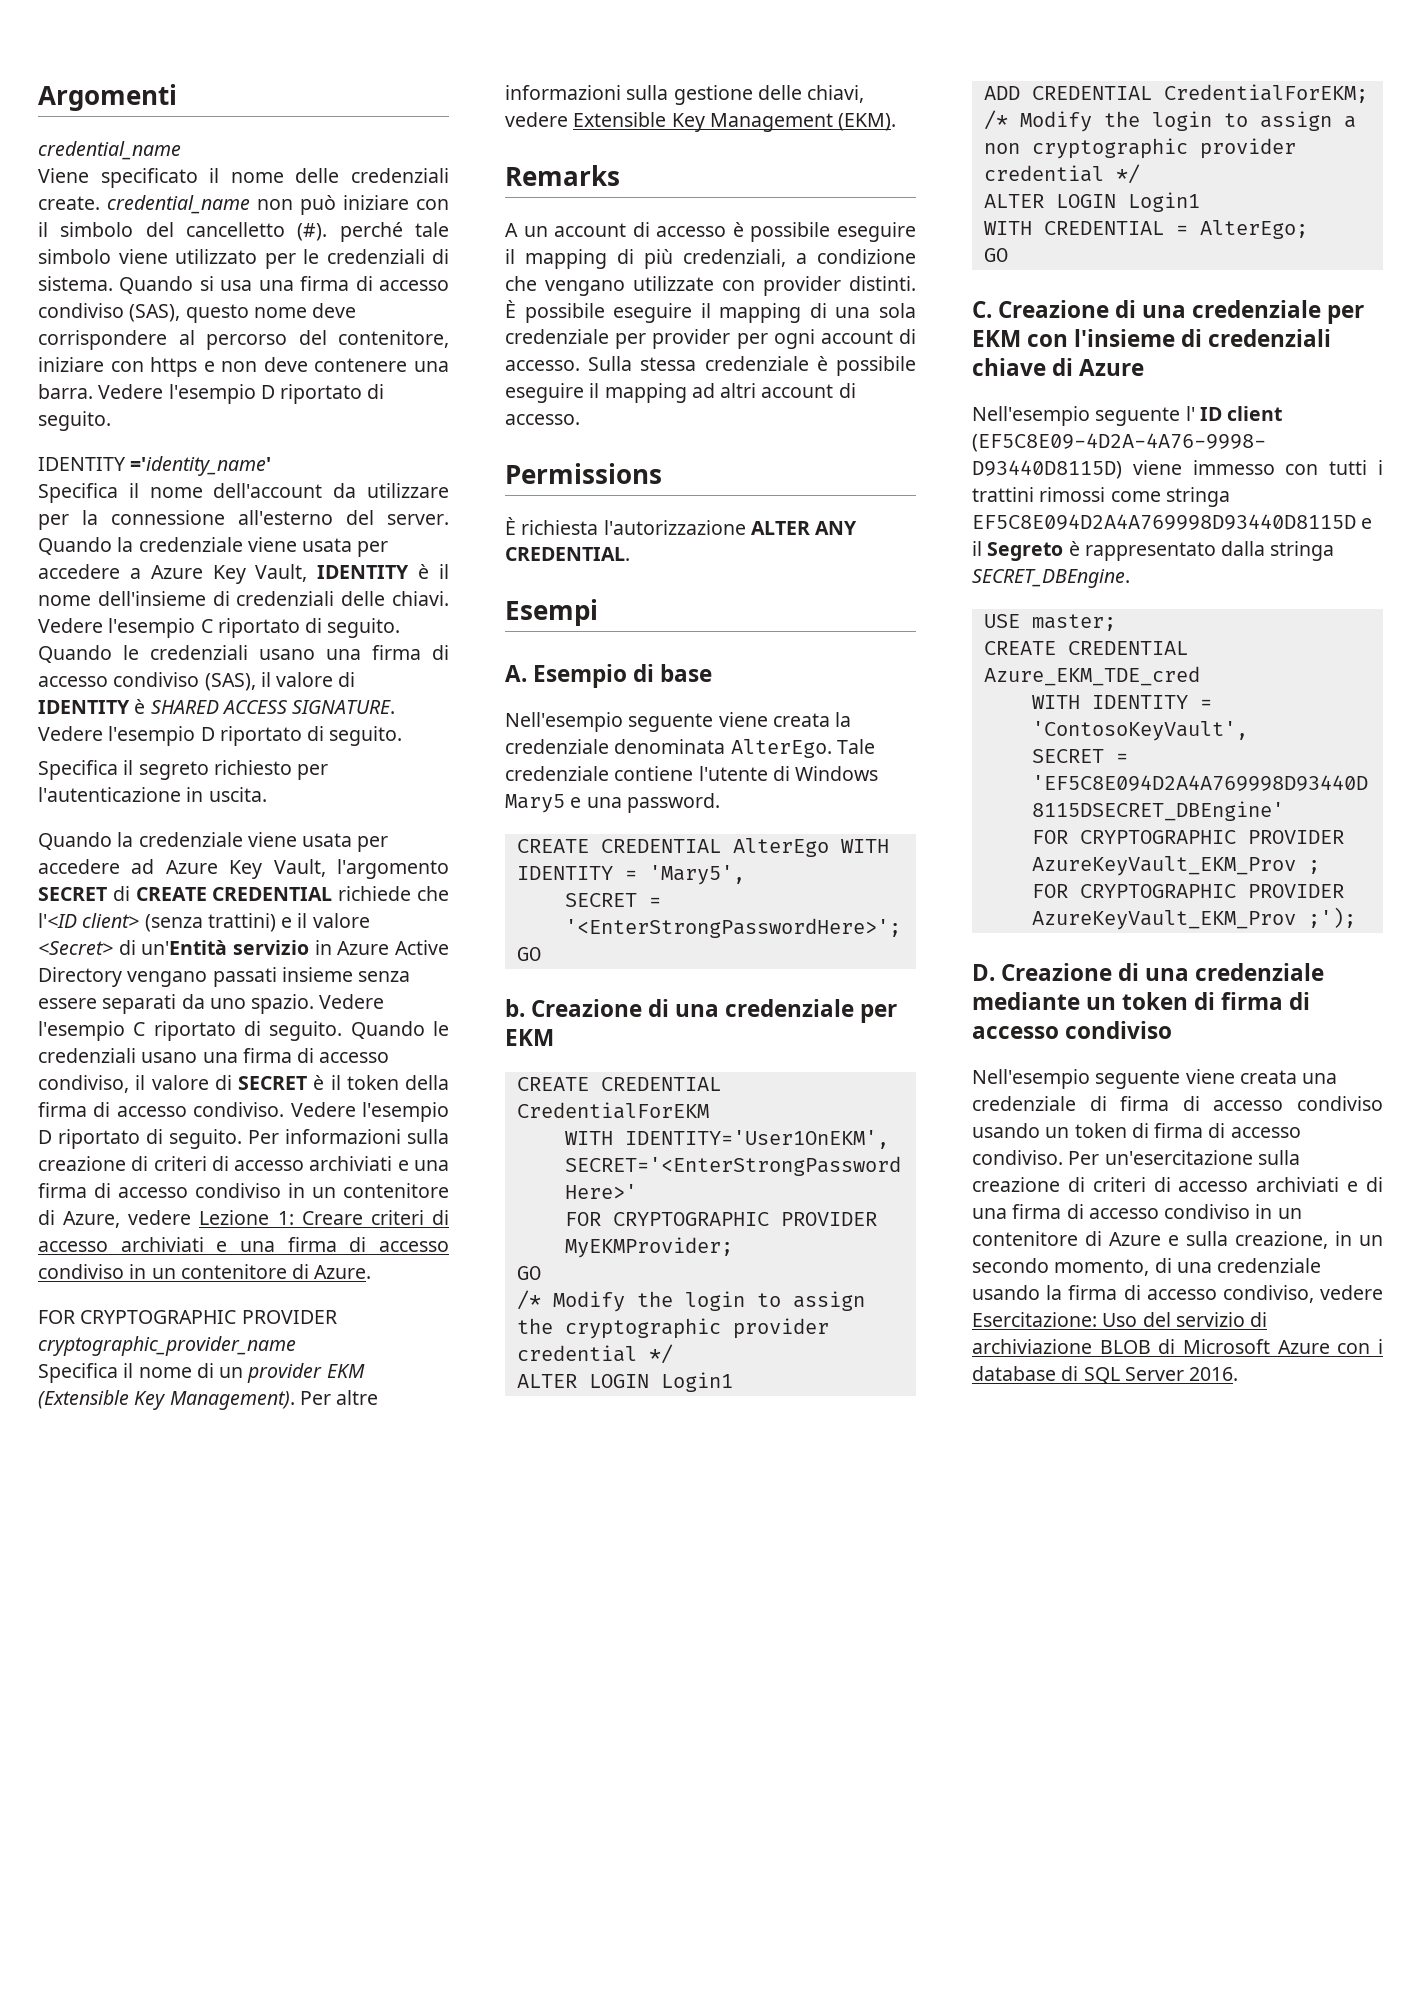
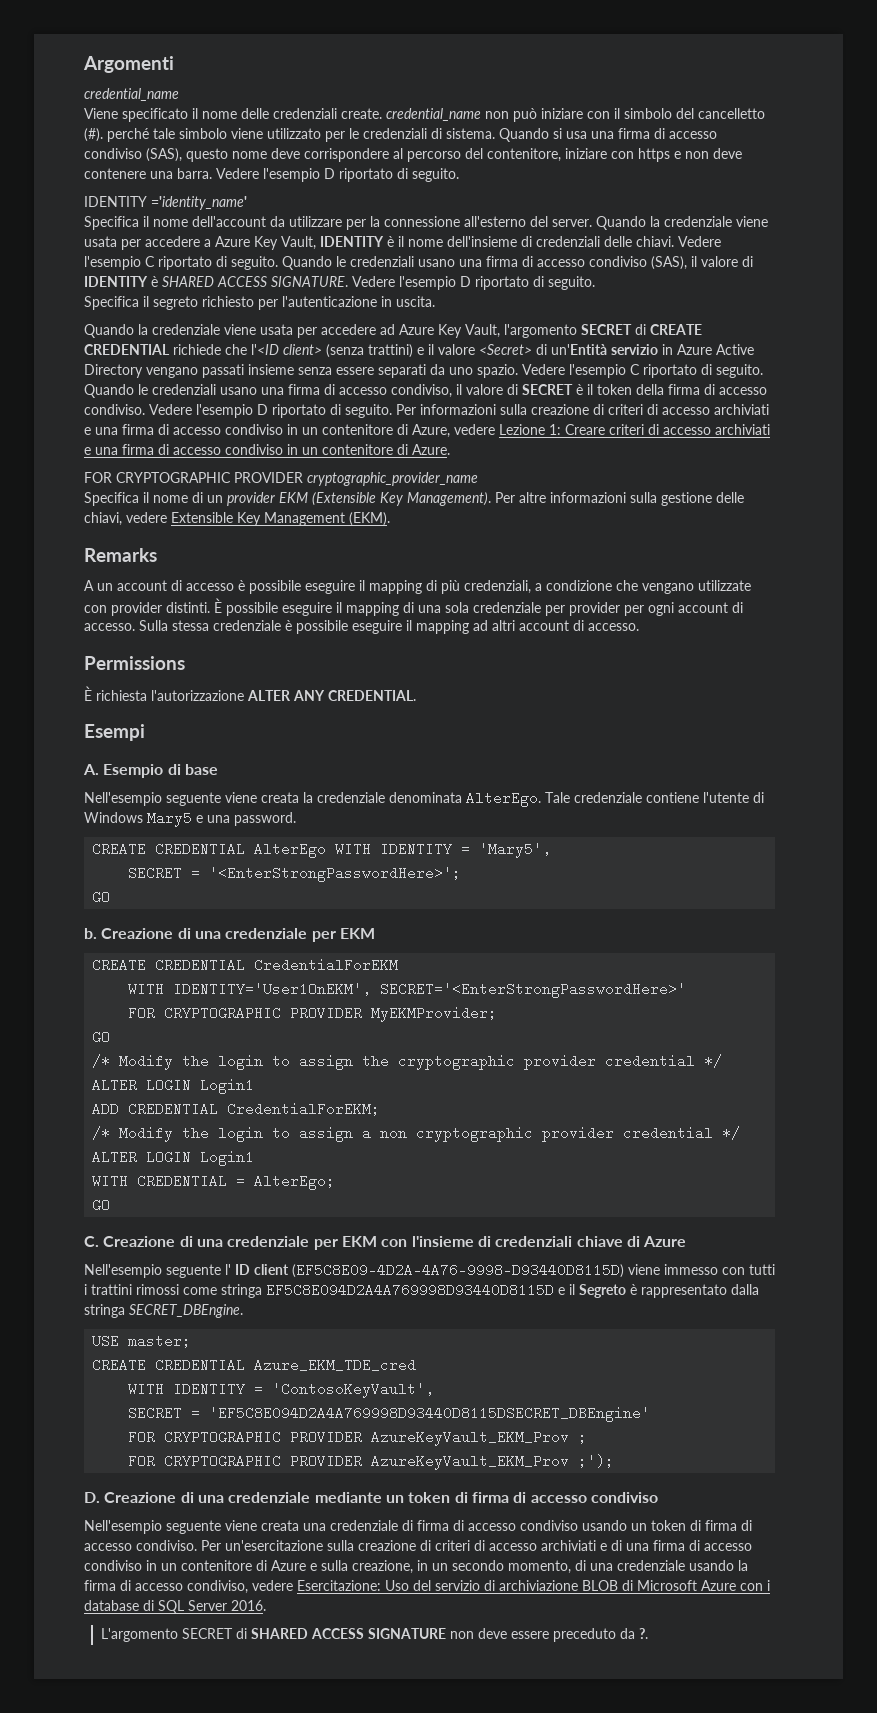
(1239, 1374) none -> [100,1628,648,1642] // L'argomento SECRET di SHARED ACCESS SIGNATURE non deve essere preceduto da ?.

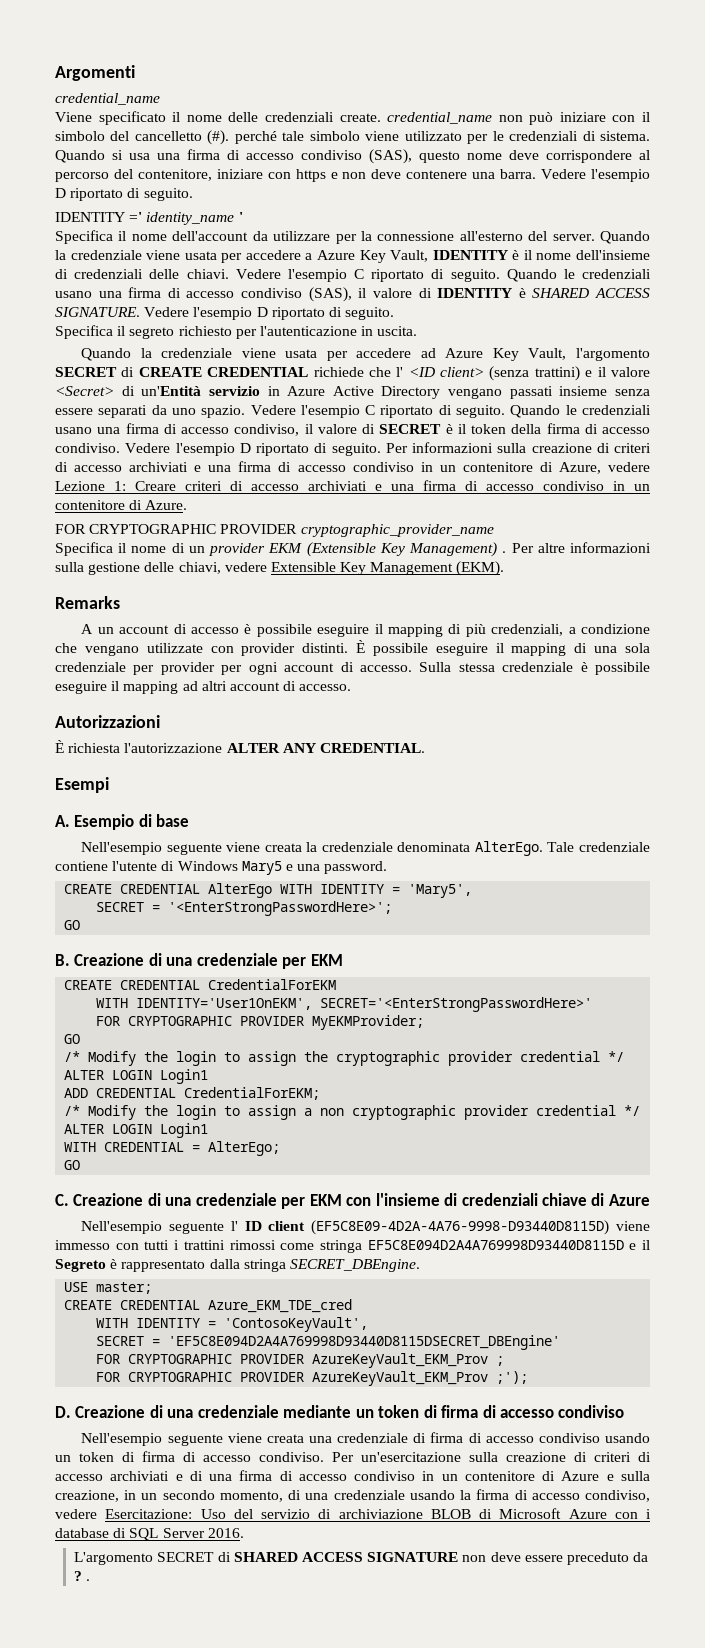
[151,196,247,210] ='identity_name' -> [129,212,243,225] =' identity_name '
[251,344,279,355] l'<ID -> [396,367,435,377] l' <ID
[407,492,491,506] Management). -> [409,542,507,557] Management) .
[84,656,185,670] Permissions -> [55,715,160,728] Autorizzazioni
[84,928,97,939] b. -> [55,954,70,966] B.
[638,1628,648,1639] ?. -> [74,1571,91,1581] ? .

